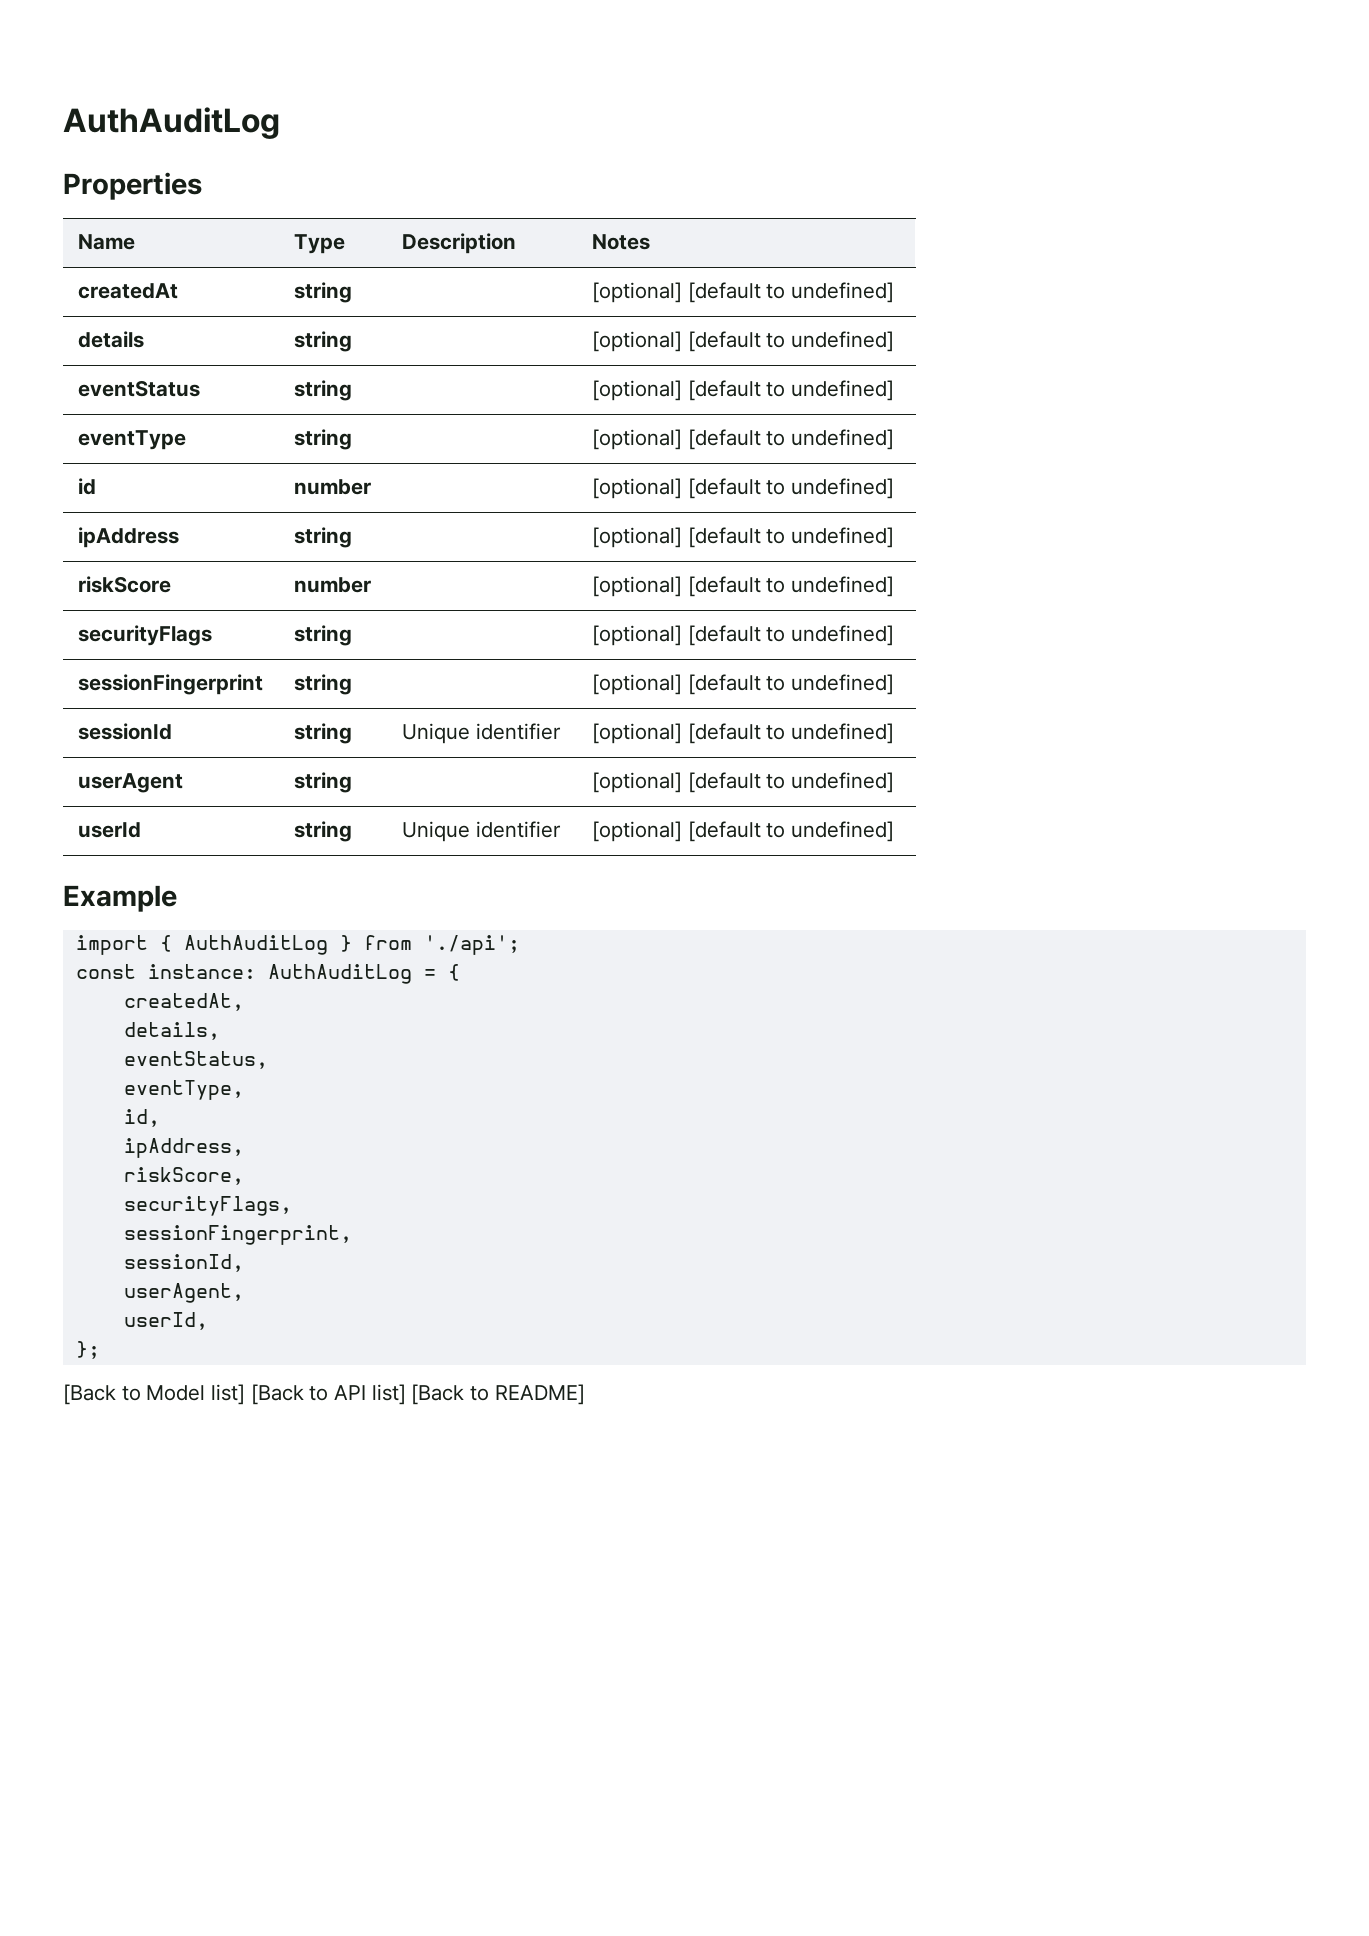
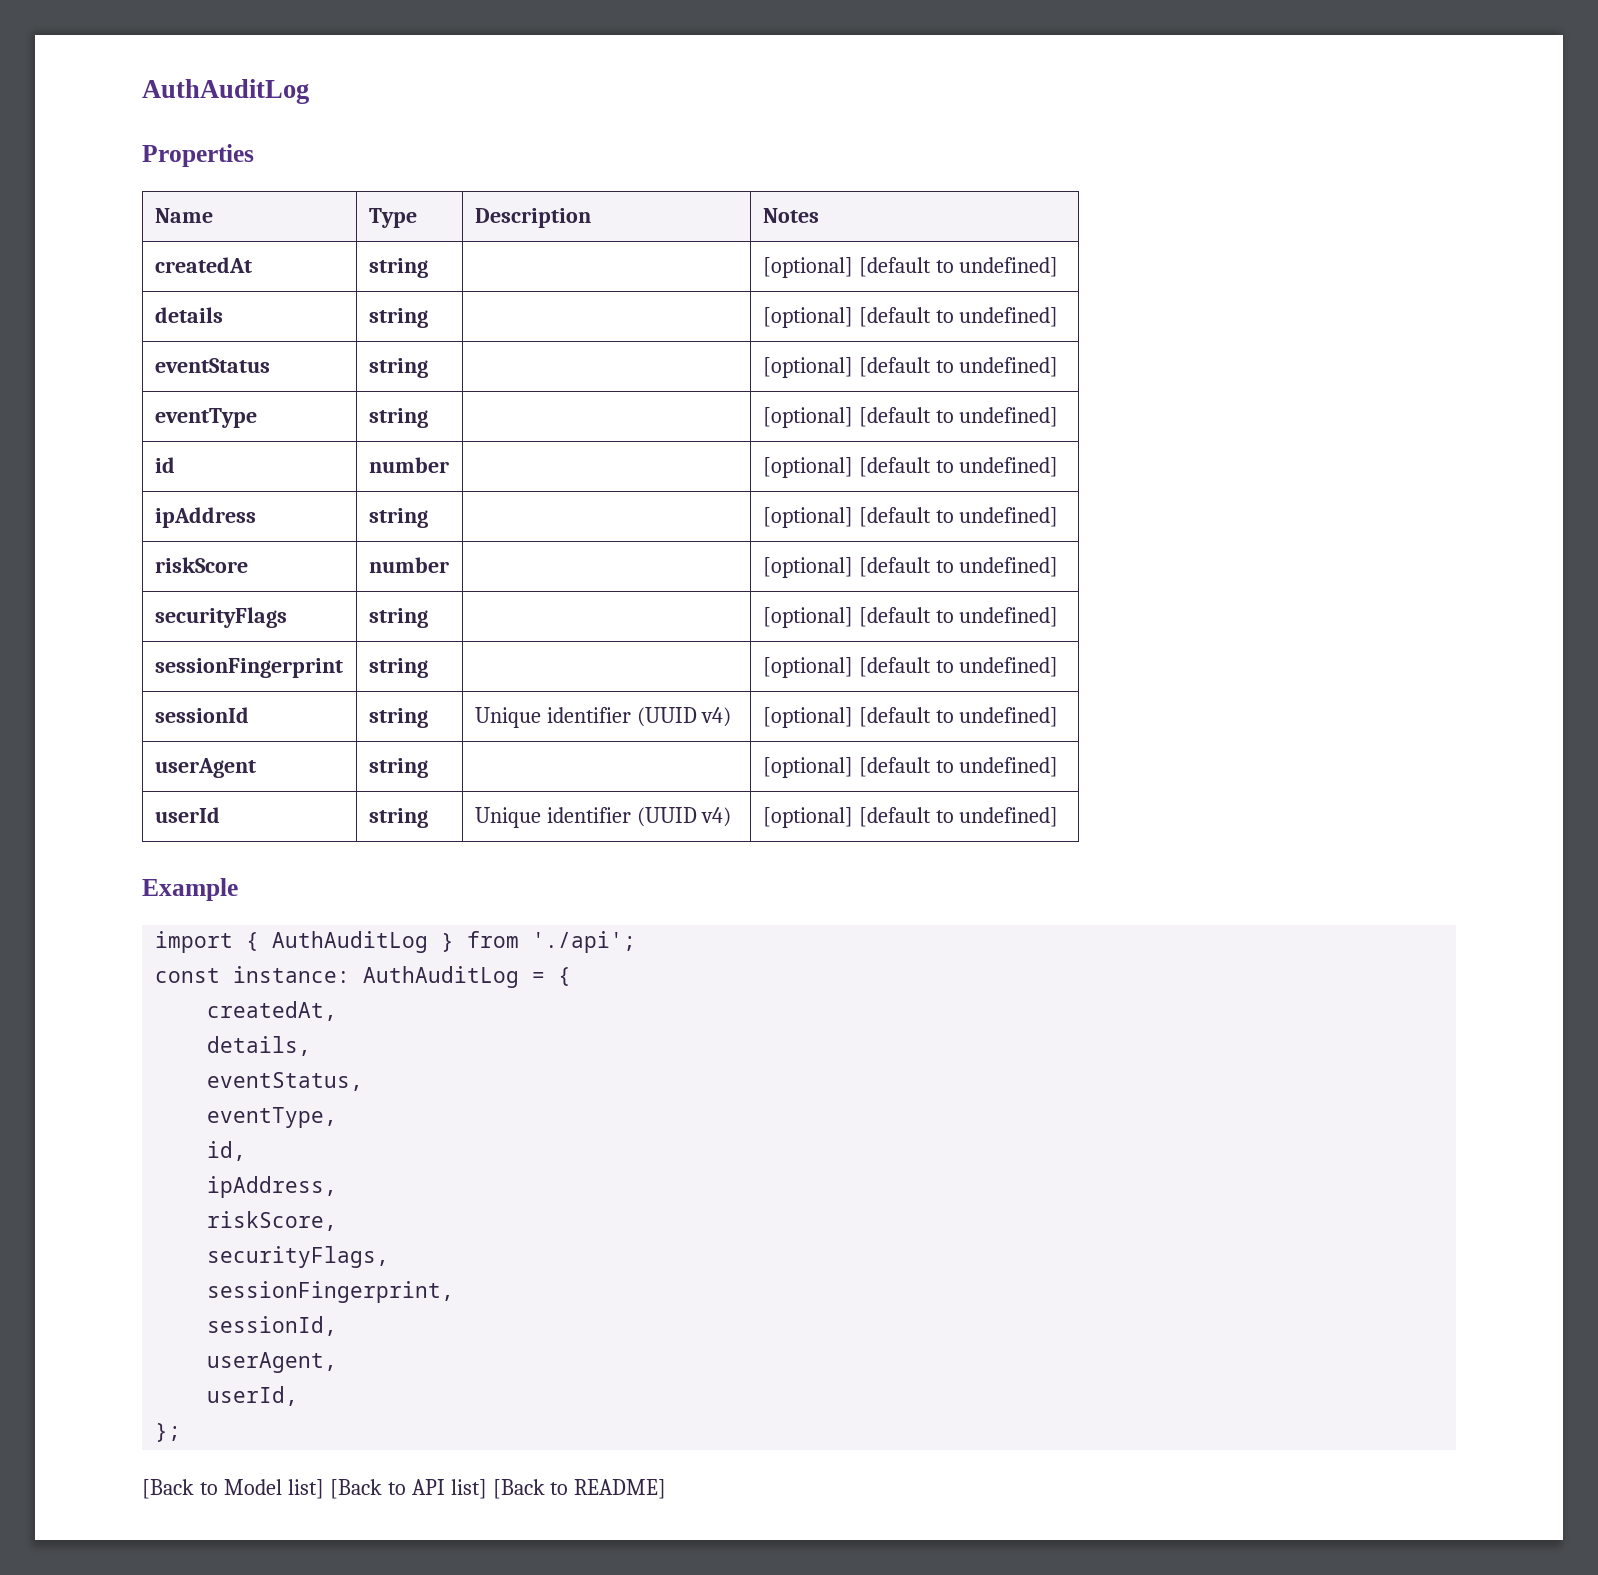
(561, 731) none -> [636,707,732,727] (UUID v4)
(561, 829) none -> [636,807,732,827] (UUID v4)

